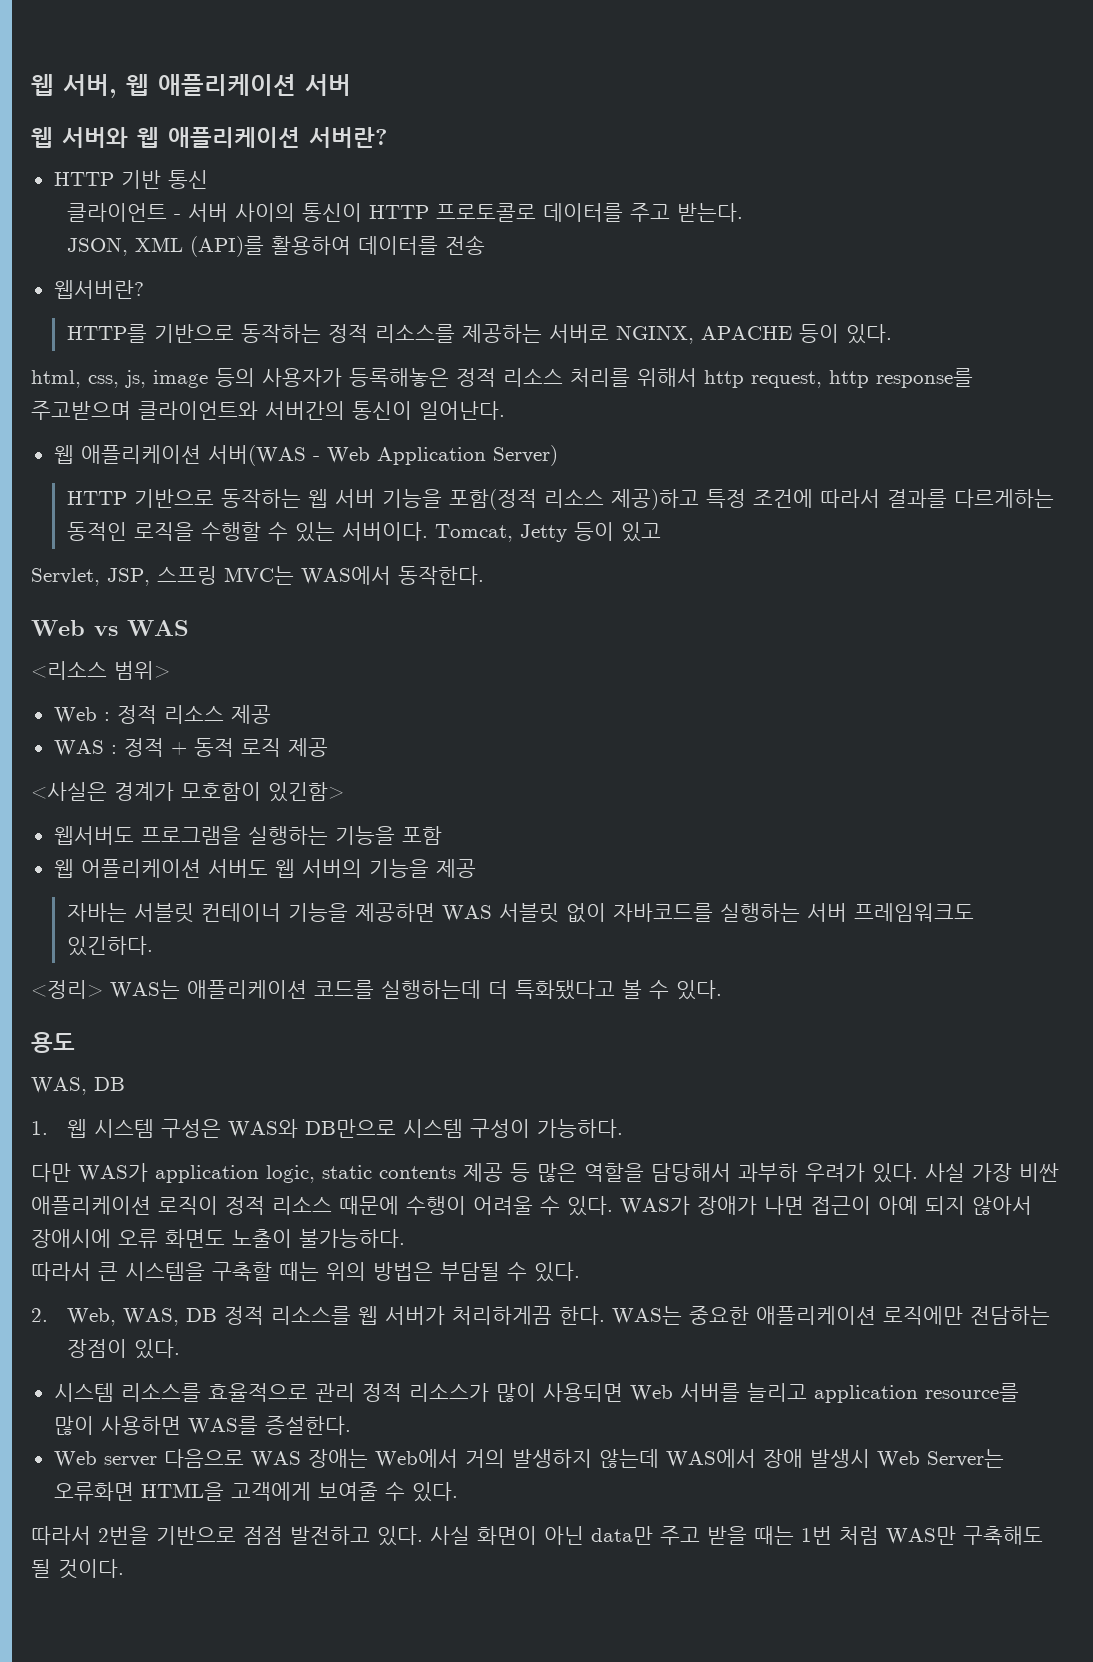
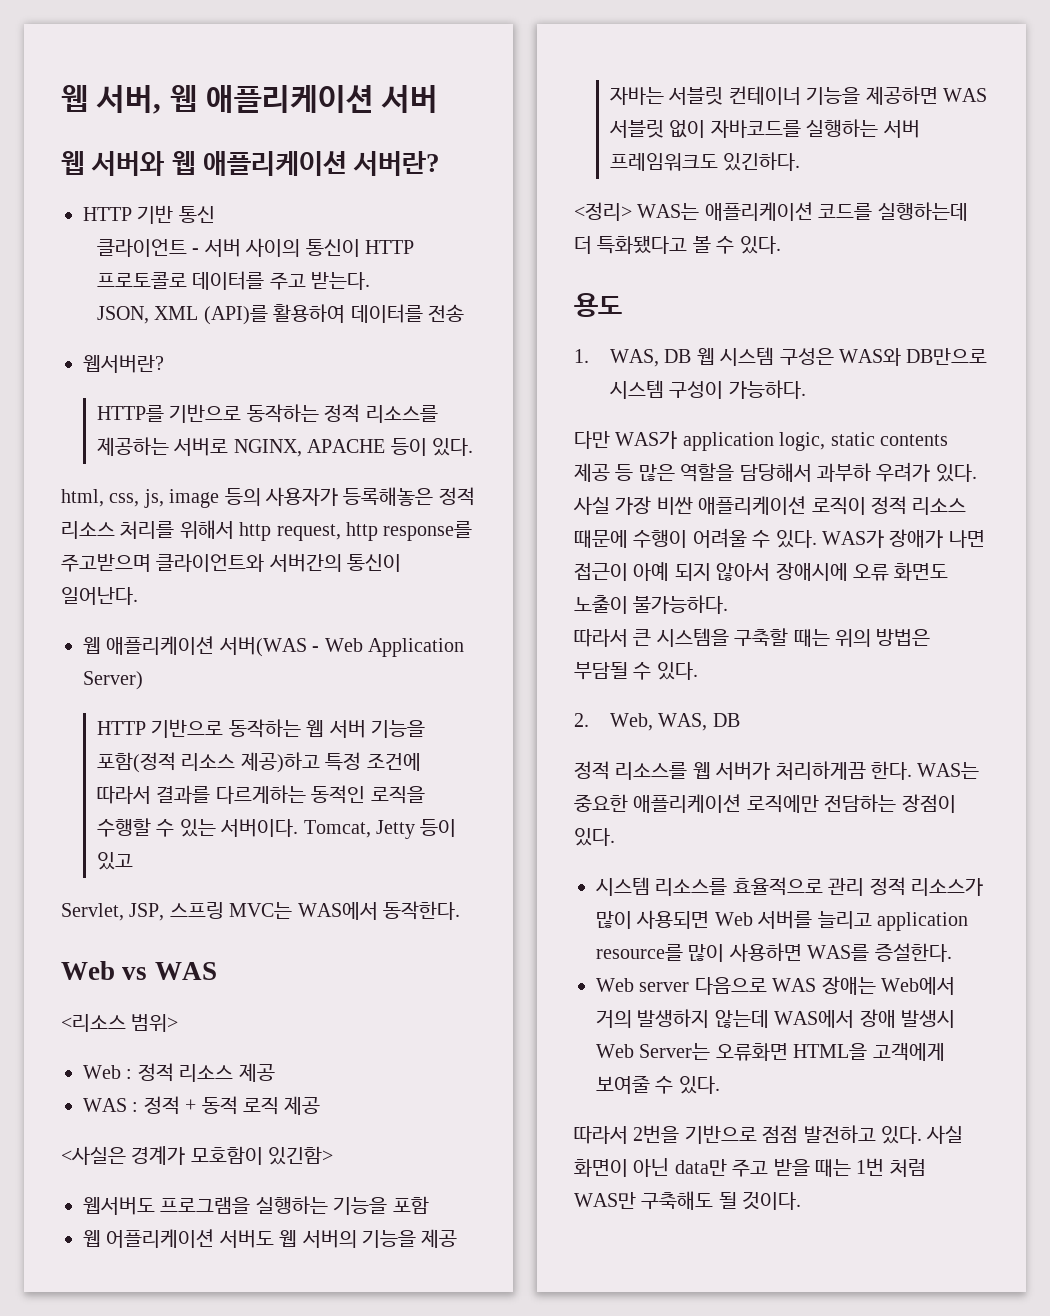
[31,1077,125,1095] [31,1121,48,1135] WAS, DB // 1. -> [574,349,692,367] 1. WAS, DB
(217, 1315) none -> (740, 720) //

